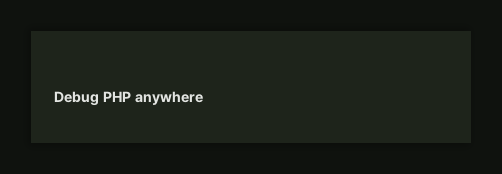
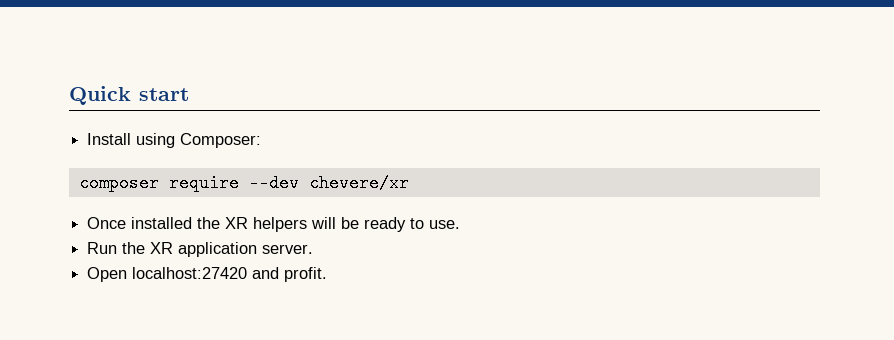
[54,91,203,106] Debug PHP anywhere -> [69,86,189,105] [87,133,262,148] [78,174,409,192] [87,217,461,232] [87,242,314,257] [87,267,328,282] Quick start // Install using Composer: // composer require --dev chevere/xr // Once installed the XR helpers will be ready to use. // Run the XR application server. // Open localhost:27420 and profit.

